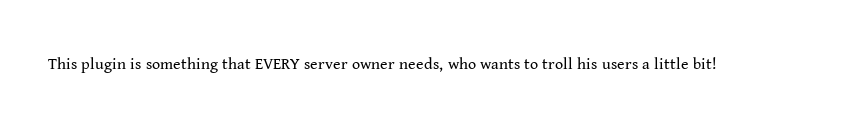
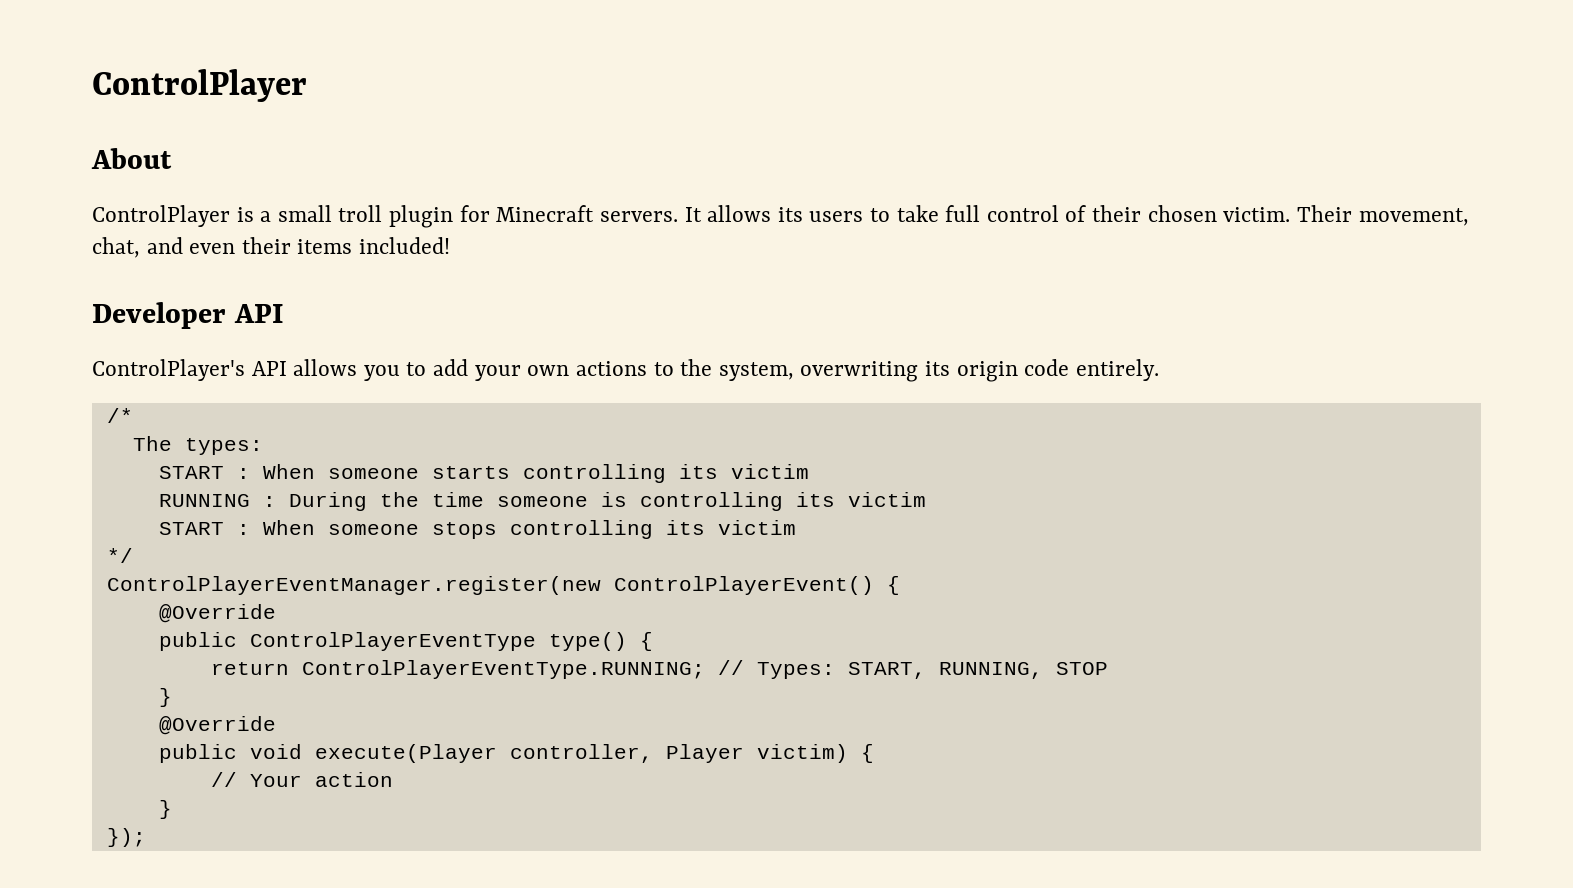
[48,57,718,73] This plugin is something that EVERY server owner needs, who wants to troll his users a little bit! -> [92,69,307,102] [91,148,172,169] [92,205,1469,228] [92,237,451,258] [92,302,284,329] [92,359,1159,382] [106,408,133,423] [132,436,263,455] [158,464,809,483] [158,492,926,511] [158,520,796,539] [106,548,133,563] [106,576,900,595] [158,604,276,623] [158,632,653,651] [210,660,1108,679] [158,688,172,707] [158,716,276,735] [158,744,874,763] [210,772,393,787] [158,800,172,819] [106,828,146,847] ControlPlayer // About // ControlPlayer is a small troll plugin for Minecraft servers. It allows its users to take full control of their chosen victim. Their movement, chat, and even their items included! // Developer API // ControlPlayer's API allows you to add your own actions to the system, overwriting its origin code entirely. // /* // The types: // START : When someone starts controlling its victim // RUNNING : During the time someone is controlling its victim // START : When someone stops controlling its victim // */ // ControlPlayerEventManager.register(new ControlPlayerEvent() { // @Override // public ControlPlayerEventType type() { // return ControlPlayerEventType.RUNNING; // Types: START, RUNNING, STOP // } // @Override // public void execute(Player controller, Player victim) { // // Your action // } // });

